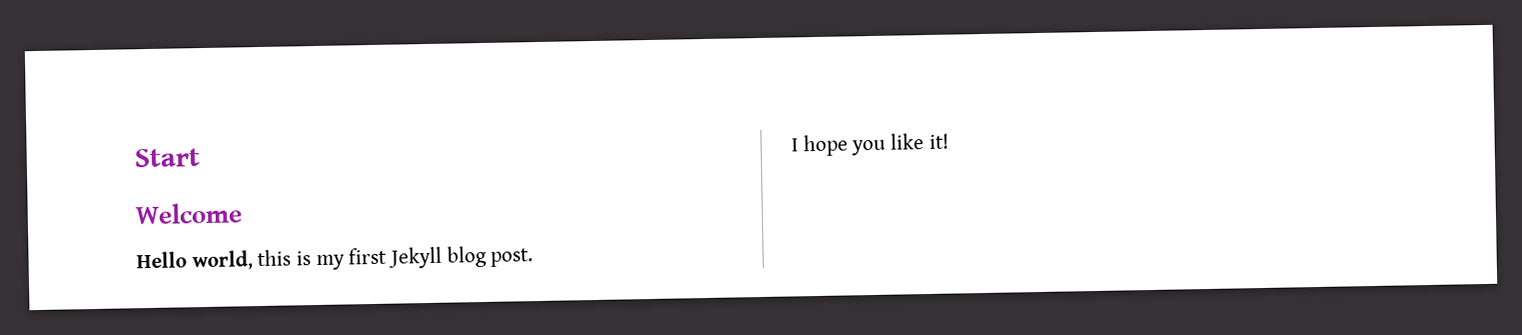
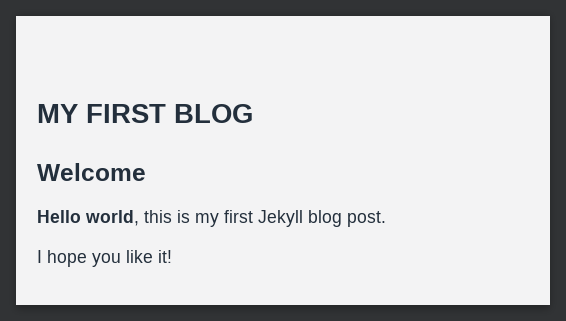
[134,148,200,168] Start -> [37,104,253,123] MY FIRST BLOG

